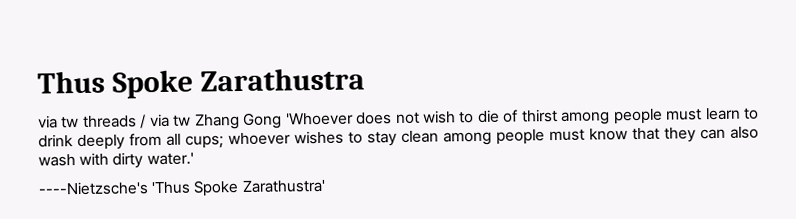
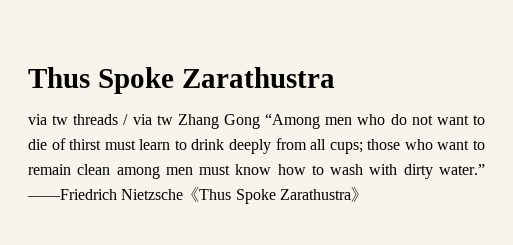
[285,110,456,126] 'Whoever does not wish -> [265,113,469,129] “Among men who do not want
[561,108,663,125] among people -> (102, 144) none
[228,130,397,147] whoever wishes to stay -> [367,139,485,150] [28,164,71,175] those who want to remain
[496,129,545,145] people -> [165,167,193,175] men
[632,126,759,143] [38,152,194,169] [38,179,326,197] that they can also wash with dirty water.' // ----Nietzsche's 'Thus Spoke Zarathustra' -> [277,164,485,179] [27,187,367,204] how to wash with dirty water.” ——Friedrich Nietzsche《Thus Spoke Zarathustra》

